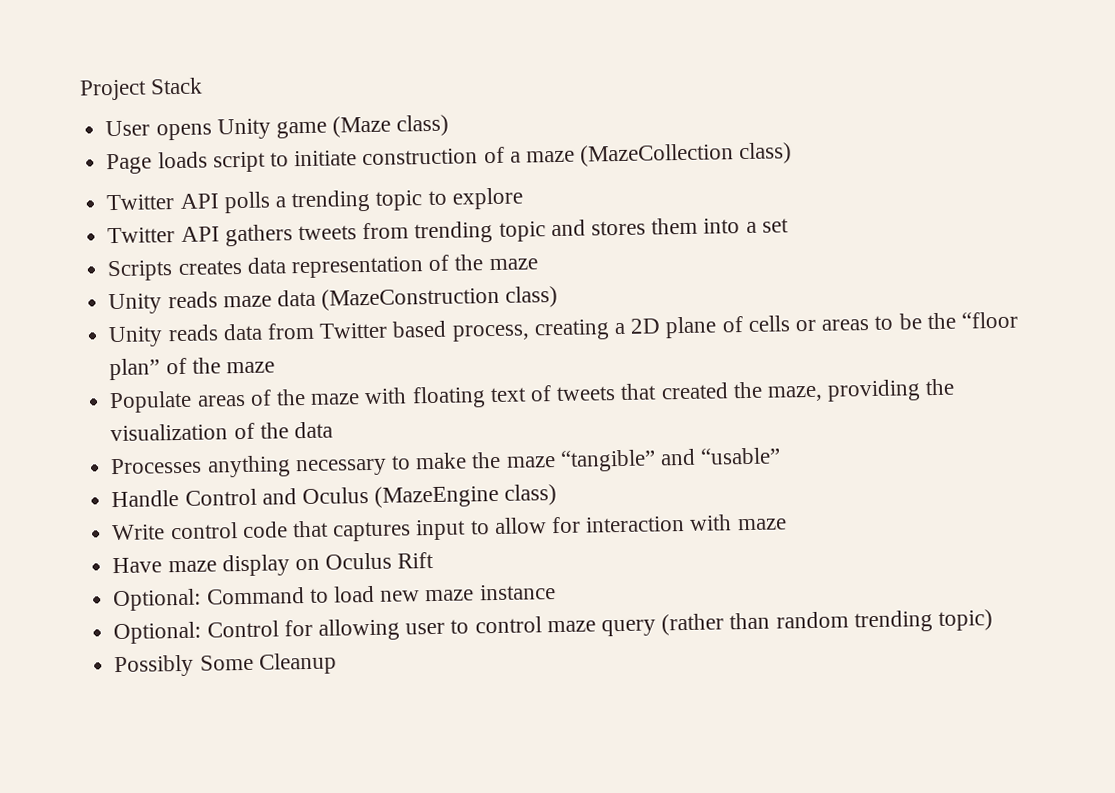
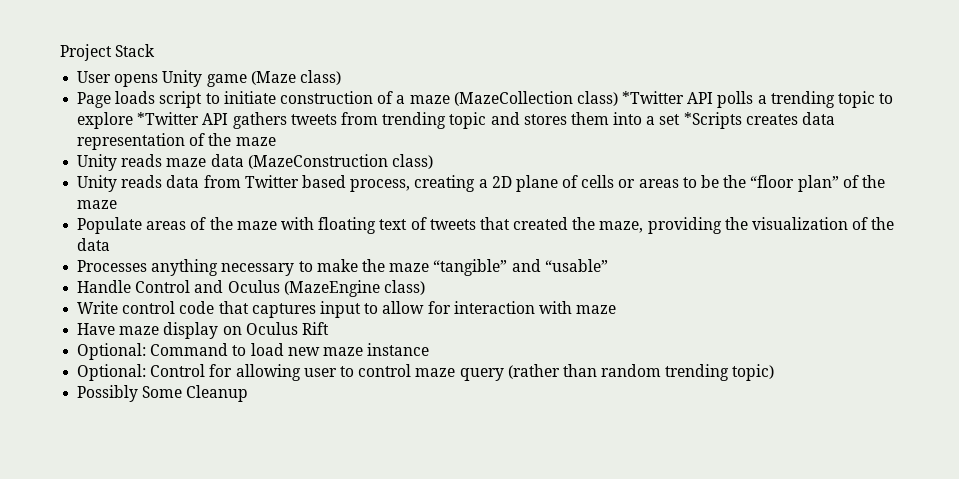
[106,194,175,211] // Twitter -> [622,91,685,104] *Twitter
[107,227,176,244] // Twitter -> [137,112,200,125] *Twitter
[107,260,174,282] // Scripts -> [683,112,742,129] *Scripts

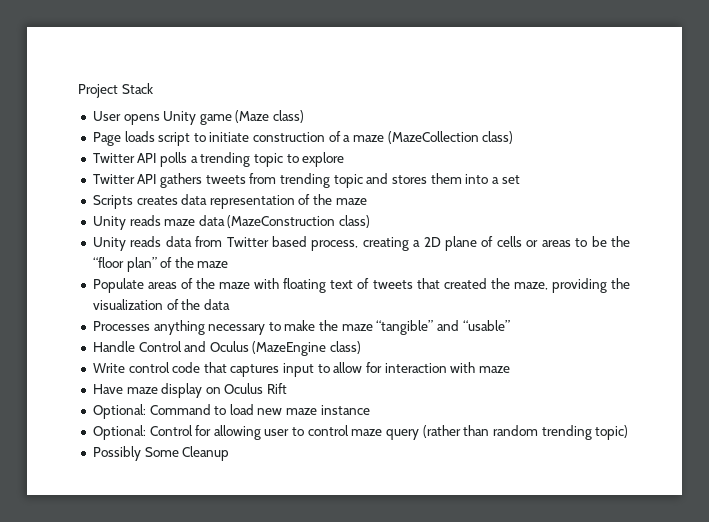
[622,91,685,104] *Twitter -> [92,153,135,163] // Twitter
[137,112,200,125] *Twitter -> [92,174,135,184] // Twitter
[683,112,742,129] *Scripts -> [92,195,133,209] // Scripts

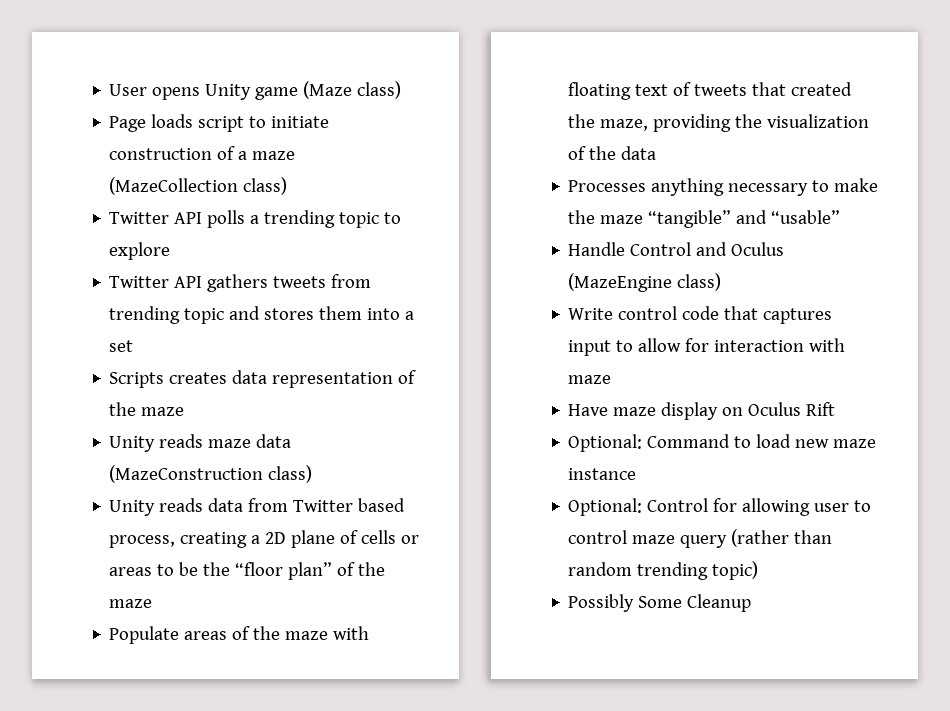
[78,83,153,98] Project Stack // -> (109, 90) none

